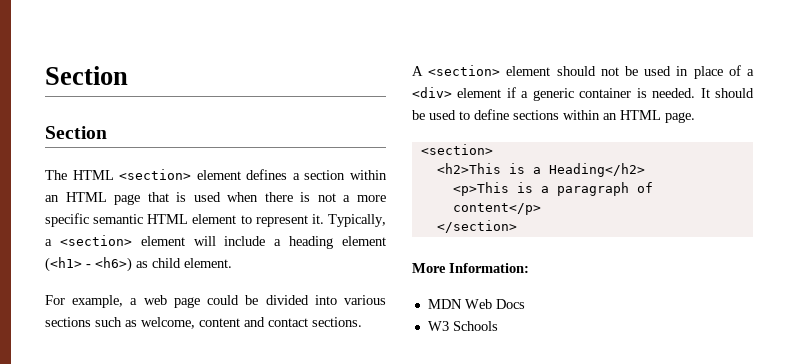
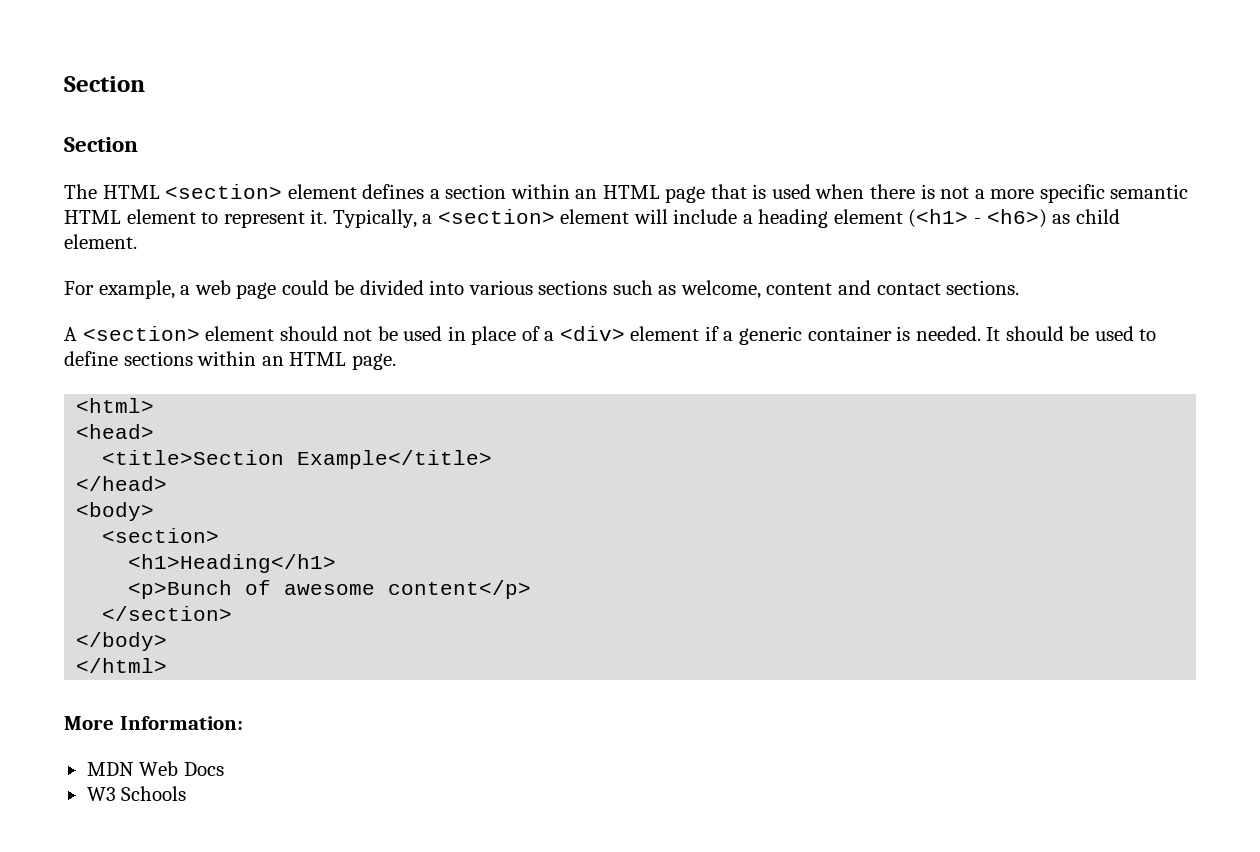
[420,144,493,155] [436,163,645,177] [452,182,653,196] <section> // <h2>This is a Heading</h2> // <p>This is a paragraph of -> [76,398,155,413] [76,424,155,439] [102,450,493,469] [76,476,168,491] [76,502,155,521] [102,528,220,543] [128,554,337,573] [128,580,376,599] <html> // <head> // <title>Section Example</title> // </head> // <body> // <section> // <h1>Heading</h1> // <p>Bunch of awesome
(517, 226) none -> [76,632,168,651] [76,658,168,673] // </body> // </html>

